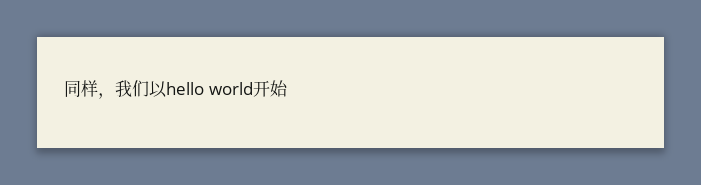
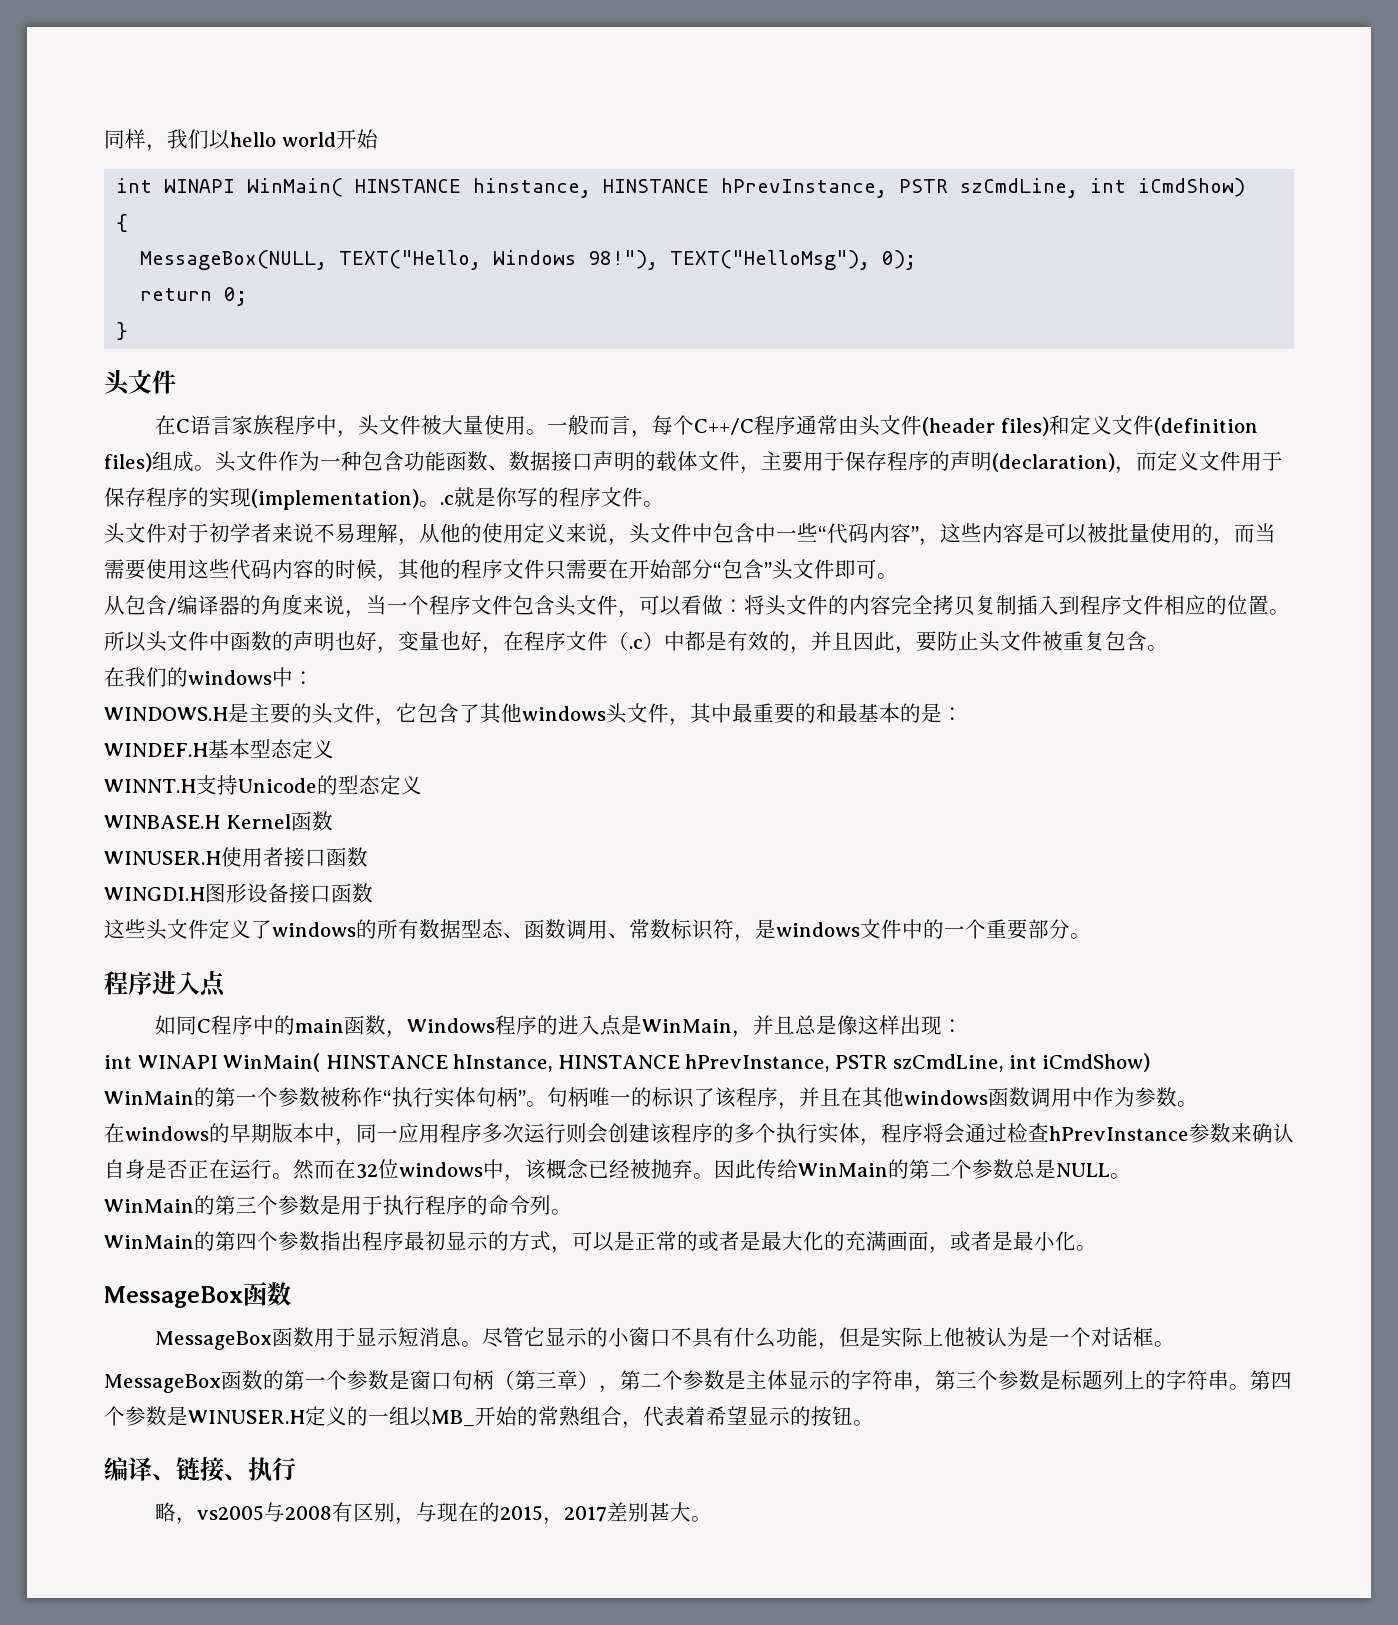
(288, 88) none -> [116,178,1246,198] [116,214,129,232] [140,250,917,270] [140,287,248,306] [116,322,129,340] [104,370,176,395] [154,415,1258,438] [104,451,1283,474] [104,487,664,510] [104,523,1276,546] [104,559,898,582] [104,594,1290,618] [104,631,1168,654] [104,667,314,687] [104,703,963,726] [104,739,334,759] [104,775,422,795] [104,811,333,831] [104,847,368,868] [104,883,373,904] [104,919,1091,942] [104,970,226,997] [154,1015,963,1038] [104,1053,1151,1072] [104,1087,1198,1110] [104,1123,1294,1146] [104,1159,1131,1182] [104,1195,572,1216] [104,1231,1097,1254] [104,1282,291,1308] [154,1327,1175,1350] [104,1370,1292,1393] [104,1406,874,1429] [104,1457,296,1482] [154,1502,712,1525] // int WINAPI WinMain( HINSTANCE hinstance, HINSTANCE hPrevInstance, PSTR szCmdLine, int iCmdShow) // { // MessageBox(NULL, TEXT("Hello, Windows 98!"), TEXT("HelloMsg"), 0); // return 0; // } // 头文件 // 在C语言家族程序中，头文件被大量使用。一般而言，每个C++/C程序通常由头文件(header files)和定义文件(definition files)组成。头文件作为一种包含功能函数、数据接口声明的载体文件，主要用于保存程序的声明(declaration)，而定义文件用于保存程序的实现(implementation)。.c就是你写的程序文件。 // 头文件对于初学者来说不易理解，从他的使用定义来说，头文件中包含中一些“代码内容”，这些内容是可以被批量使用的，而当需要使用这些代码内容的时候，其他的程序文件只需要在开始部分“包含”头文件即可。 // 从包含/编译器的角度来说，当一个程序文件包含头文件，可以看做：将头文件的内容完全拷贝复制插入到程序文件相应的位置。所以头文件中函数的声明也好，变量也好，在程序文件（.c）中都是有效的，并且因此，要防止头文件被重复包含。 // 在我们的windows中： // WINDOWS.H是主要的头文件，它包含了其他windows头文件，其中最重要的和最基本的是： // WINDEF.H基本型态定义 // WINNT.H支持Unicode的型态定义 // WINBASE.H Kernel函数 // WINUSER.H使用者接口函数 // WINGDI.H图形设备接口函数 // 这些头文件定义了windows的所有数据型态、函数调用、常数标识符，是windows文件中的一个重要部分。 // 程序进入点 // 如同C程序中的main函数，Windows程序的进入点是WinMain，并且总是像这样出现： // int WINAPI WinMain( HINSTANCE hInstance, HINSTANCE hPrevInstance, PSTR szCmdLine, int iCmdShow) // WinMain的第一个参数被称作“执行实体句柄”。句柄唯一的标识了该程序，并且在其他windows函数调用中作为参数。 // 在windows的早期版本中，同一应用程序多次运行则会创建该程序的多个执行实体，程序将会通过检查hPrevInstance参数来确认自身是否正在运行。然而在32位windows中，该概念已经被抛弃。因此传给WinMain的第二个参数总是NULL。 // WinMain的第三个参数是用于执行程序的命令列。 // WinMain的第四个参数指出程序最初显示的方式，可以是正常的或者是最大化的充满画面，或者是最小化。 // MessageBox函数 // MessageBox函数用于显示短消息。尽管它显示的小窗口不具有什么功能，但是实际上他被认为是一个对话框。 // MessageBox函数的第一个参数是窗口句柄（第三章），第二个参数是主体显示的字符串，第三个参数是标题列上的字符串。第四个参数是WINUSER.H定义的一组以MB_开始的常熟组合，代表着希望显示的按钮。 // 编译、链接、执行 // 略，vs2005与2008有区别，与现在的2015，2017差别甚大。

